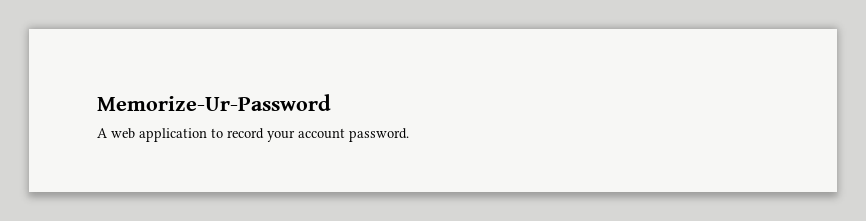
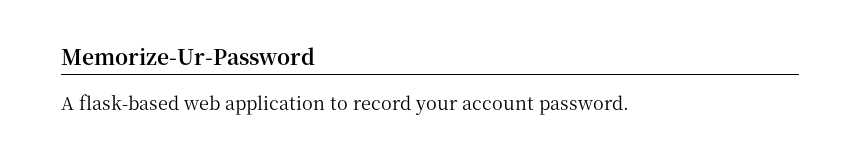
(108, 133) none -> [79,94,179,110] flask-based

